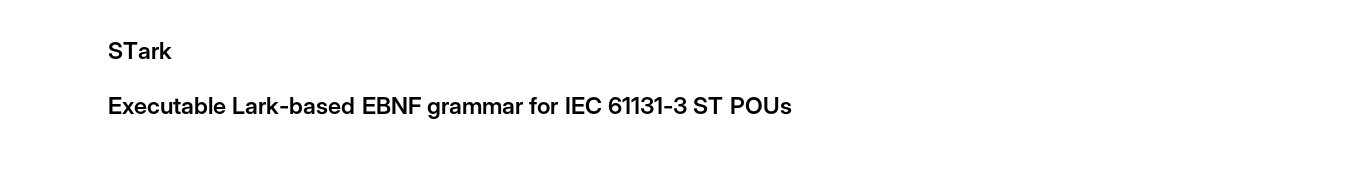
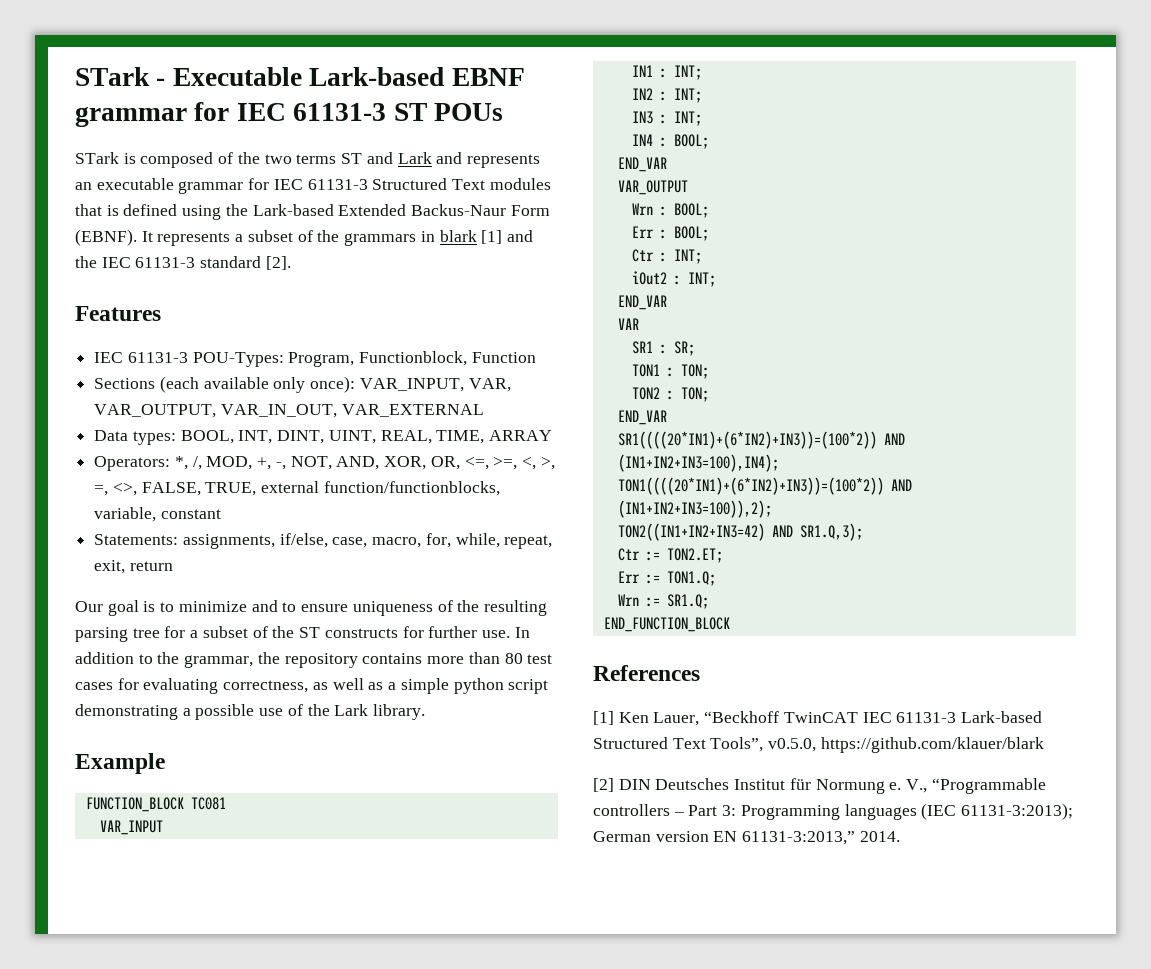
[108,42,172,59] STark // -> [75,67,166,86] STark -
(792, 106) none -> [75,152,540,168] [75,178,551,194] [75,204,550,220] [75,229,533,246] [75,256,291,270] [75,306,161,321] [94,351,536,367] [94,376,511,393] [94,404,484,418] [94,430,553,445] [94,456,555,471] [94,481,500,496] [94,507,221,522] [94,533,553,549] [94,560,173,574] [75,600,547,616] [75,626,530,642] [75,652,553,668] [75,678,549,694] [75,704,426,720] [75,753,165,774] [85,797,226,812] [99,820,163,835] [631,65,702,80] [631,88,702,103] [631,111,702,126] [631,134,709,149] [617,157,667,172] [617,180,688,195] [631,203,709,218] [631,226,709,241] [631,249,702,264] [631,271,716,287] [617,295,667,310] [617,318,639,330] [631,341,695,356] [631,364,709,379] [631,387,709,402] [617,410,667,425] [617,431,905,449] [617,454,779,472] [617,477,912,495] [617,500,772,518] [617,523,863,541] [617,548,723,563] [617,571,716,586] [617,594,709,609] [603,617,730,632] [593,665,700,681] [593,711,1043,726] [593,737,1044,753] [593,778,1046,794] [593,803,1074,820] [593,831,900,845] // STark is composed of the two terms ST and Lark and represents an executable grammar for IEC 61131-3 Structured Text modules that is defined using the Lark-based Extended Backus-Naur Form (EBNF). It represents a subset of the grammars in blark [1] and the IEC 61131-3 standard [2]. // Features // IEC 61131-3 POU-Types: Program, Functionblock, Function // Sections (each available only once): VAR_INPUT, VAR, VAR_OUTPUT, VAR_IN_OUT, VAR_EXTERNAL // Data types: BOOL, INT, DINT, UINT, REAL, TIME, ARRAY // Operators: *, /, MOD, +, -, NOT, AND, XOR, OR, <=, >=, <, >, =, <>, FALSE, TRUE, external function/functionblocks, variable, constant // Statements: assignments, if/else, case, macro, for, while, repeat, exit, return // Our goal is to minimize and to ensure uniqueness of the resulting parsing tree for a subset of the ST constructs for further use. In addition to the grammar, the repository contains more than 80 test cases for evaluating correctness, as well as a simple python script demonstrating a possible use of the Lark library. // Example // FUNCTION_BLOCK TC081 // VAR_INPUT // IN1 : INT; // IN2 : INT; // IN3 : INT; // IN4 : BOOL; // END_VAR // VAR_OUTPUT // Wrn : BOOL; // Err : BOOL; // Ctr : INT; // iOut2 : INT; // END_VAR // VAR // SR1 : SR; // TON1 : TON; // TON2 : TON; // END_VAR // SR1((((20*IN1)+(6*IN2)+IN3))=(100*2)) AND (IN1+IN2+IN3=100),IN4); // TON1((((20*IN1)+(6*IN2)+IN3))=(100*2)) AND (IN1+IN2+IN3=100)),2); // TON2((IN1+IN2+IN3=42) AND SR1.Q,3); // Ctr := TON2.ET; // Err := TON1.Q; // Wrn := SR1.Q; // END_FUNCTION_BLOCK // References // [1] Ken Lauer, “Beckhoff TwinCAT IEC 61131-3 Lark-based Structured Text Tools”, v0.5.0, https://github.com/klauer/blark // [2] DIN Deutsches Institut für Normung e. V., “Programmable controllers – Part 3: Programming languages (IEC 61131-3:2013); German version EN 61131-3:2013,” 2014.

